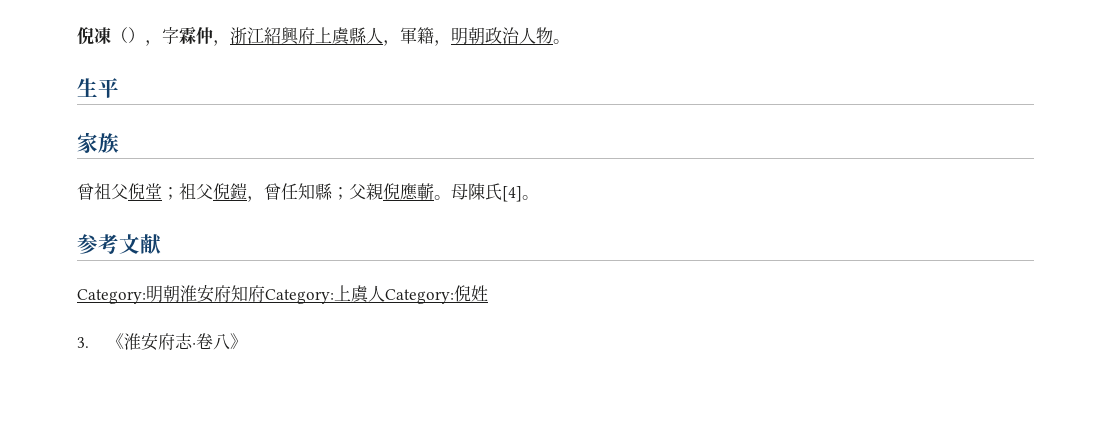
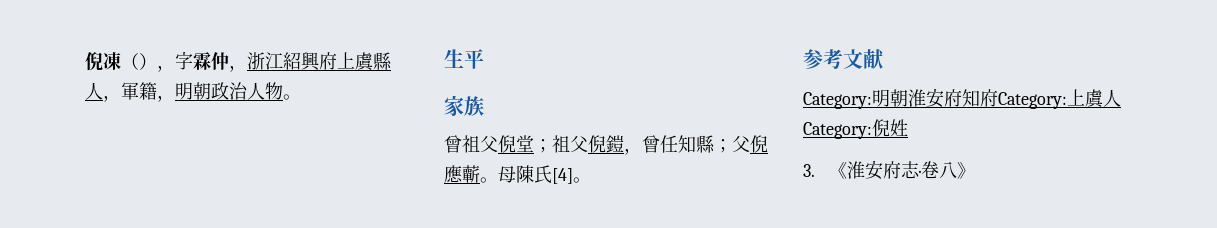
[366,183,383,200] 親 -> (750, 144) none

